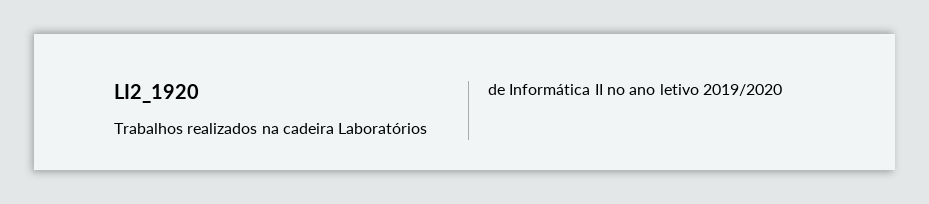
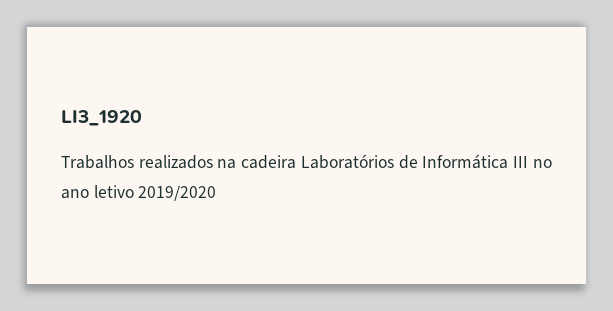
[114,84,199,103] LI2_1920 -> [61,110,142,126] LI3_1920
[594,84,603,95] II -> [513,156,529,168] III

